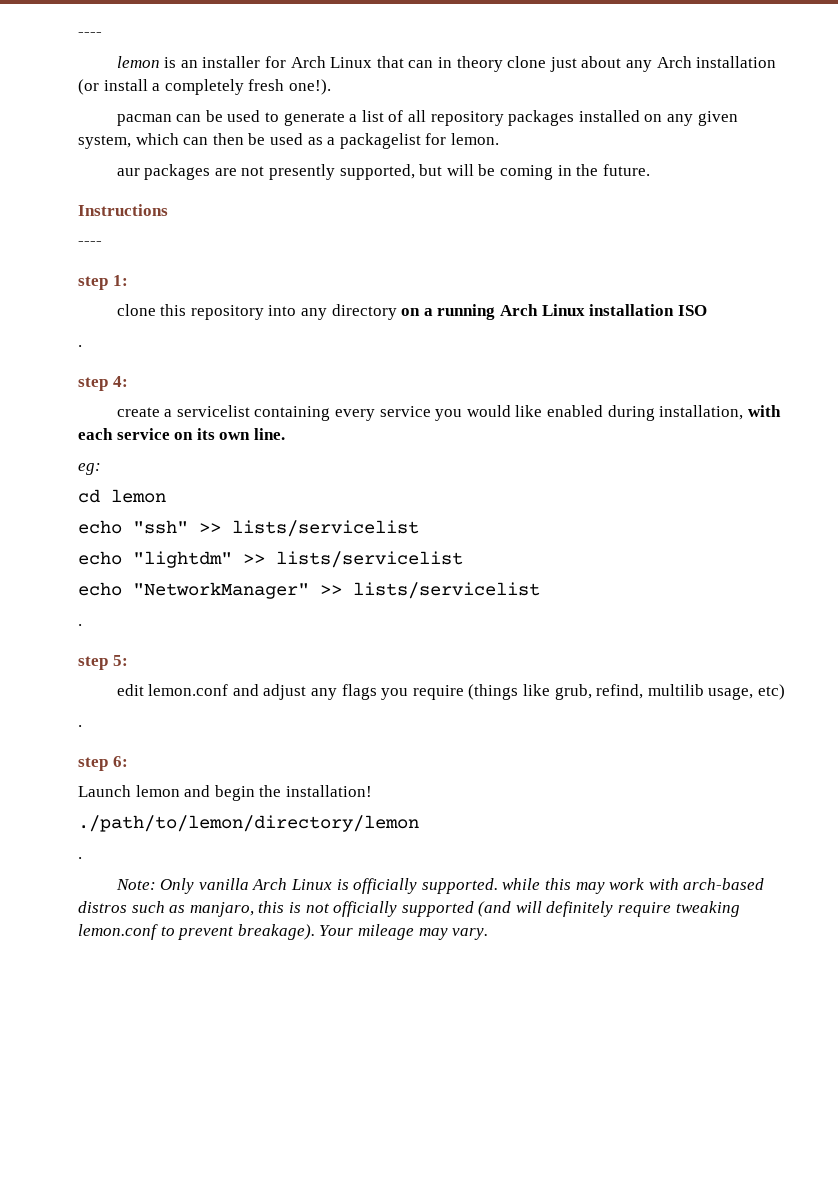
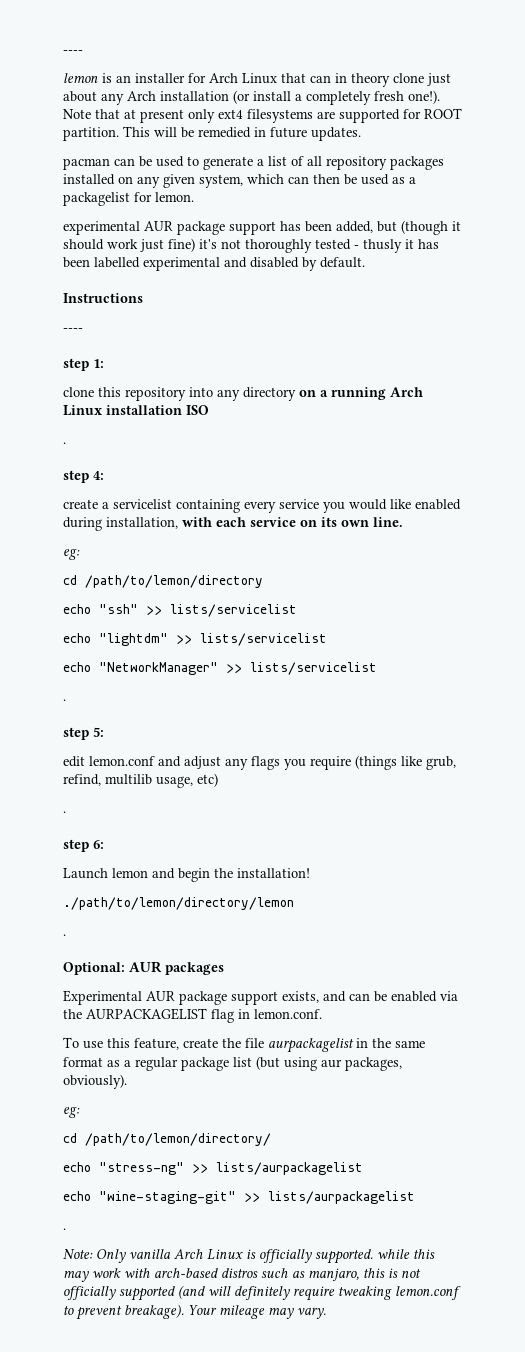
(331, 87) none -> [63,108,462,123] [63,126,361,141] Note that at present only ext4 filesystems are supported for ROOT partition. This will be remedied in future updates.
[116,164,650,180] aur packages are not presently supported, but will be coming in the future. -> [63,220,461,235] [63,238,439,253] [63,257,365,271] experimental AUR package support has been added, but (though it should work just fine) it's not thoroughly tested - thusly it has been labelled experimental and disabled by default.
[111,489,166,503] lemon -> [85,575,263,588] /path/to/lemon/directory
(82, 858) none -> [63,961,224,975] [63,990,458,1005] [63,1008,322,1023] [63,1037,425,1053] [63,1056,402,1071] [63,1074,127,1089] [63,1107,80,1118] [63,1133,271,1146] [63,1162,363,1175] [63,1191,415,1204] [63,1228,66,1230] // Optional: AUR packages // Experimental AUR package support exists, and can be enabled via the AURPACKAGELIST flag in lemon.conf. // To use this feature, create the file aurpackagelist in the same format as a regular package list (but using aur packages, obviously). // eg: // cd /path/to/lemon/directory/ // echo "stress-ng" >> lists/aurpackagelist // echo "wine-staging-git" >> lists/aurpackagelist // .

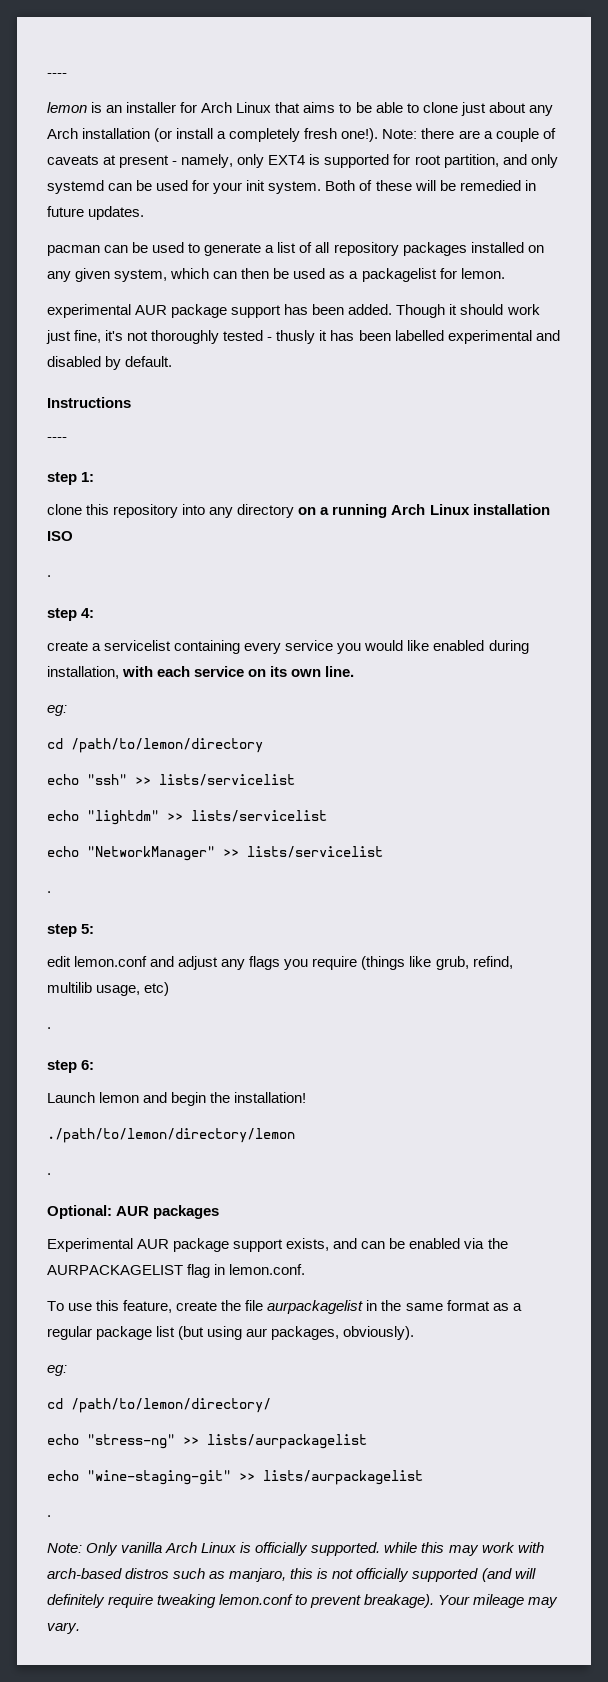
[310,73,390,87] can in theory -> [303,102,419,113] aims to be able to
[63,108,462,123] [63,126,150,141] Note that at present only ext4 filesystems are supported for ROOT partition. This -> [382,128,556,142] [47,154,558,168] [47,180,412,194] Note: there are a couple of caveats at present - namely, only EXT4 is supported for root partition, and only systemd can be used for your init system. Both of these
[336,220,448,235] added, but (though -> [348,304,446,318] added. Though
[168,238,195,252] fine) -> [74,330,102,343] fine,

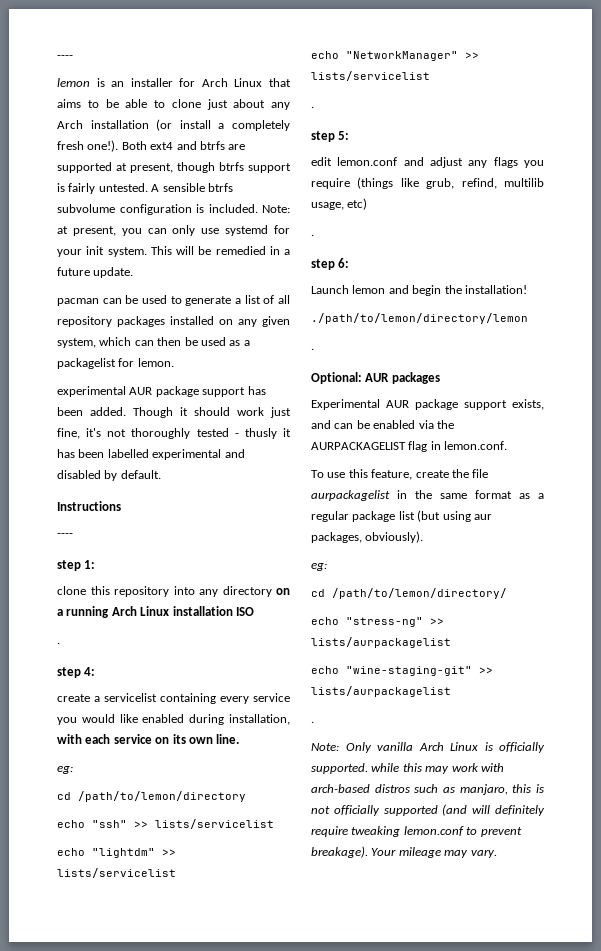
[382,128,556,142] [47,154,558,168] [47,180,189,194] Note: there are a couple of caveats at present - namely, only EXT4 is supported for root partition, and only systemd can be used -> [121,141,246,150] [57,162,291,173] [57,183,233,194] [57,204,290,215] [57,225,269,236] Both ext4 and btrfs are supported at present, though btrfs support is fairly untested. A sensible btrfs subvolume configuration is included. Note: at present, you can only use systemd
[325,180,412,191] Both of these -> [150,246,172,255] This
[47,206,145,220] future updates. -> [284,249,290,255] [57,267,134,278] a future update.

